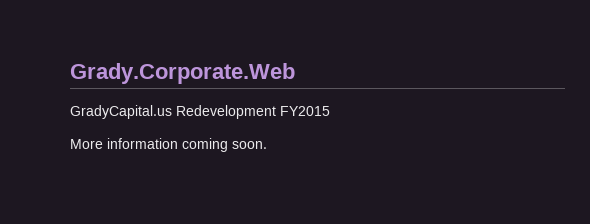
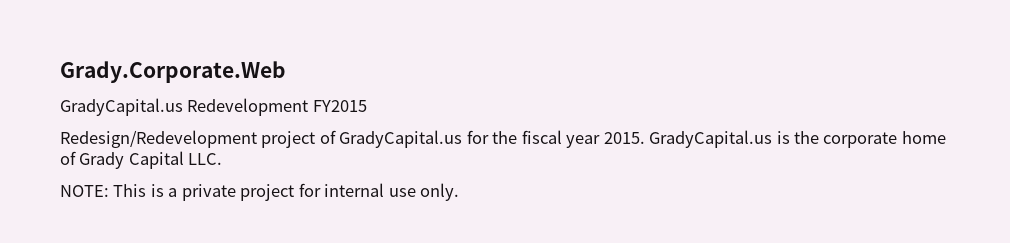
[70,138,267,152] More information coming soon. -> [60,130,946,148] [60,151,223,169] [60,183,460,201] Redesign/Redevelopment project of GradyCapital.us for the fiscal year 2015. GradyCapital.us is the corporate home of Grady Capital LLC. // NOTE: This is a private project for internal use only.

